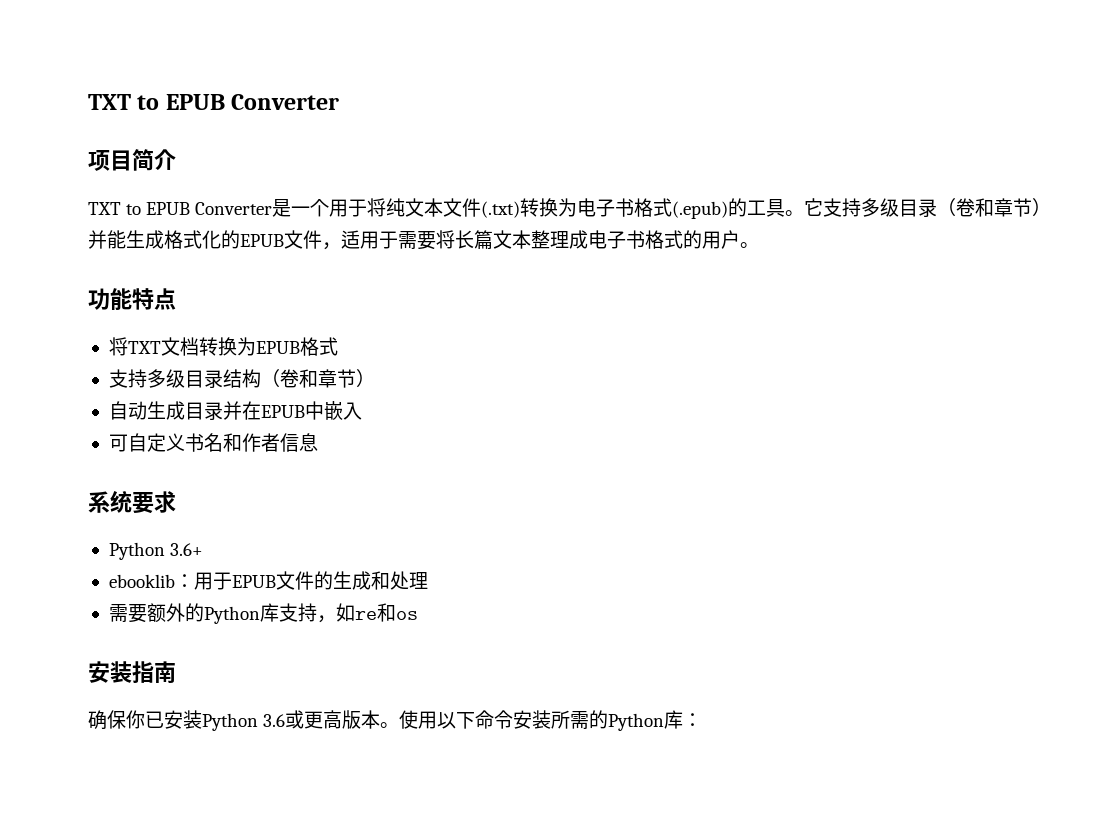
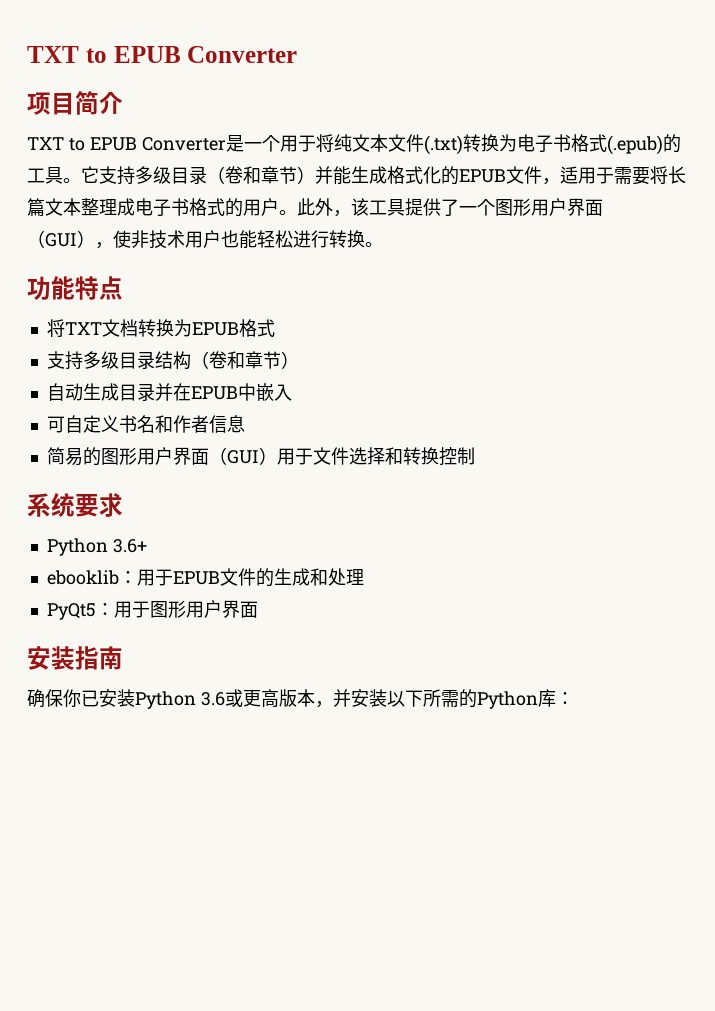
(759, 245) none -> [297,198,603,217] [27,230,383,249] 此外，该工具提供了一个图形用户界面（GUI），使非技术用户也能轻松进行转换。
(318, 442) none -> [46,447,475,466] // 简易的图形用户界面（GUI）用于文件选择和转换控制
[108,603,418,624] 需要额外的Python库支持，如re和os -> [46,600,258,620] PyQt5：用于图形用户界面
[380,710,552,729] 。使用以下命令安装 -> [314,689,423,708] ，并安装以下

